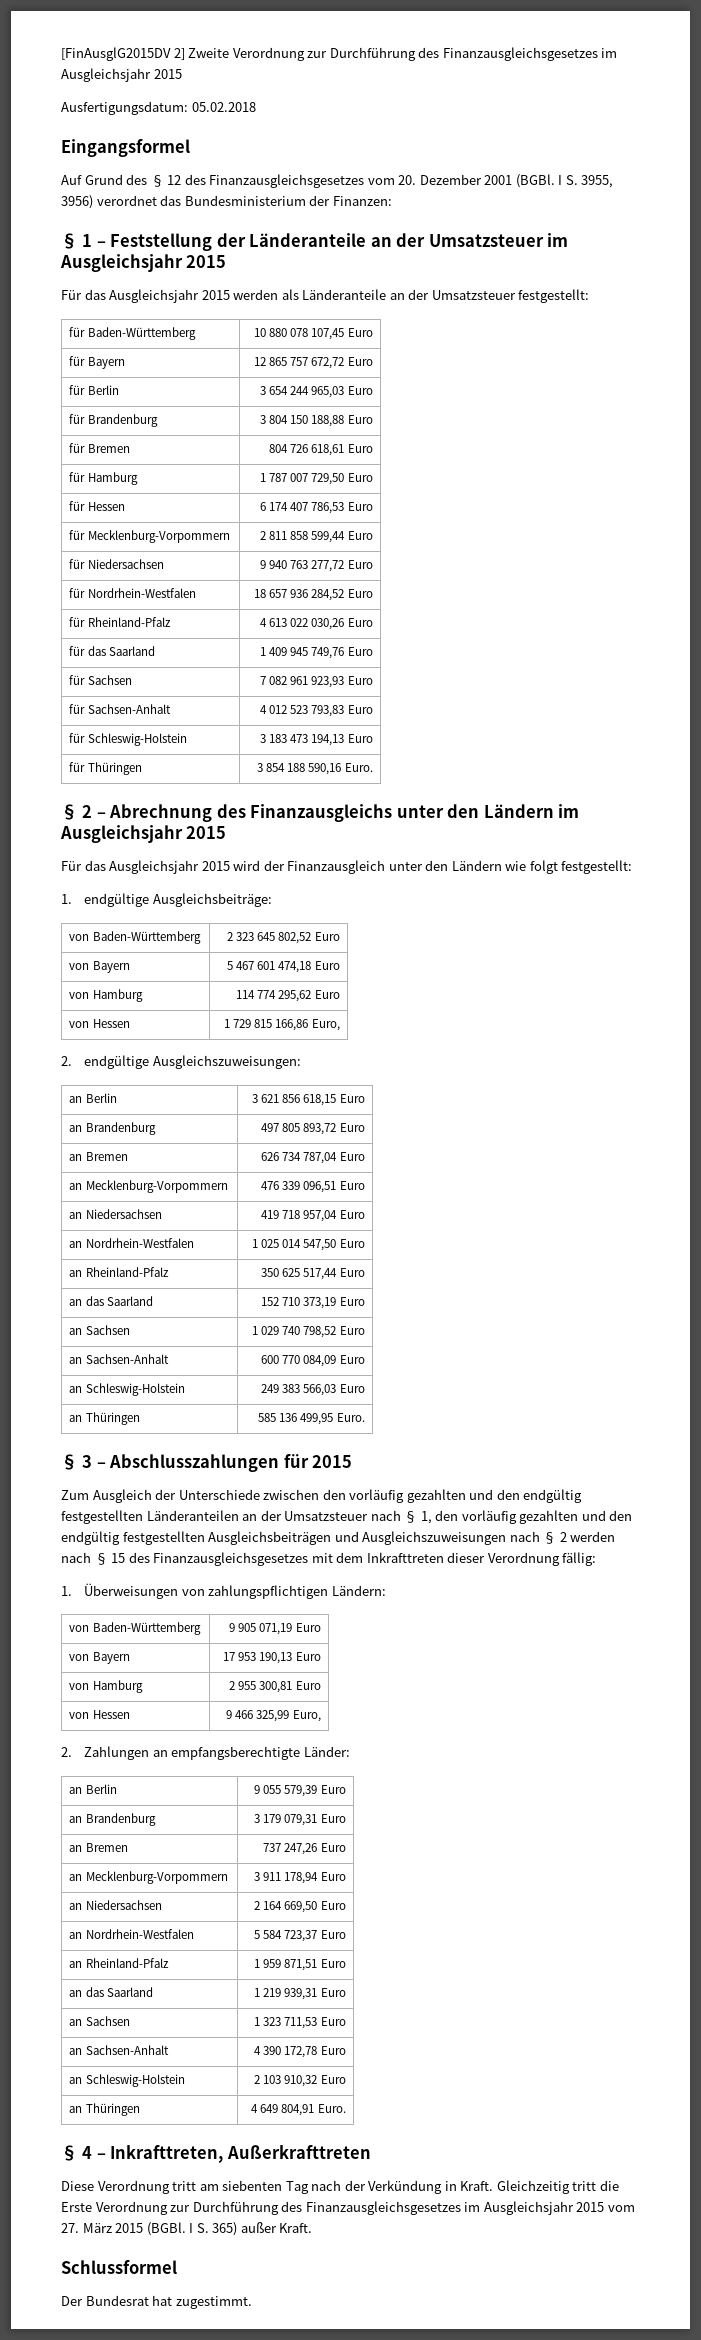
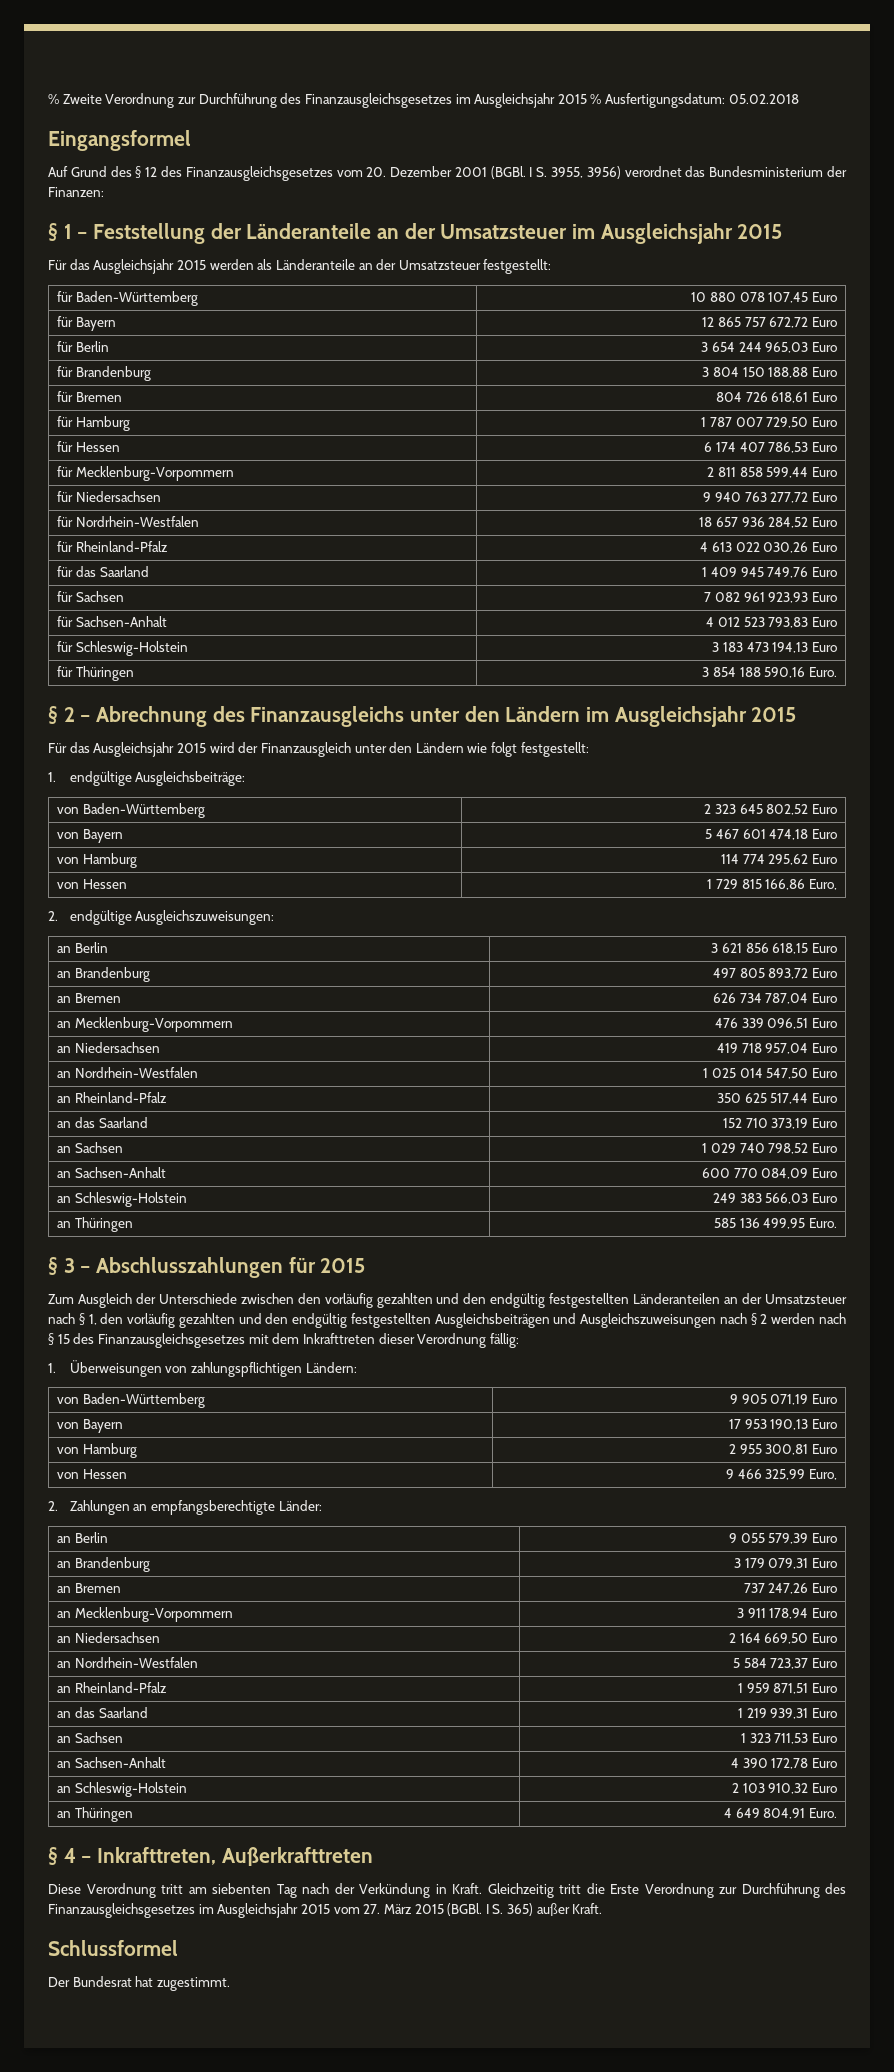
[61,47,185,61] [FinAusglG2015DV 2] -> [48,94,59,104] %
(182, 74) // -> [590,94,602,104] %

